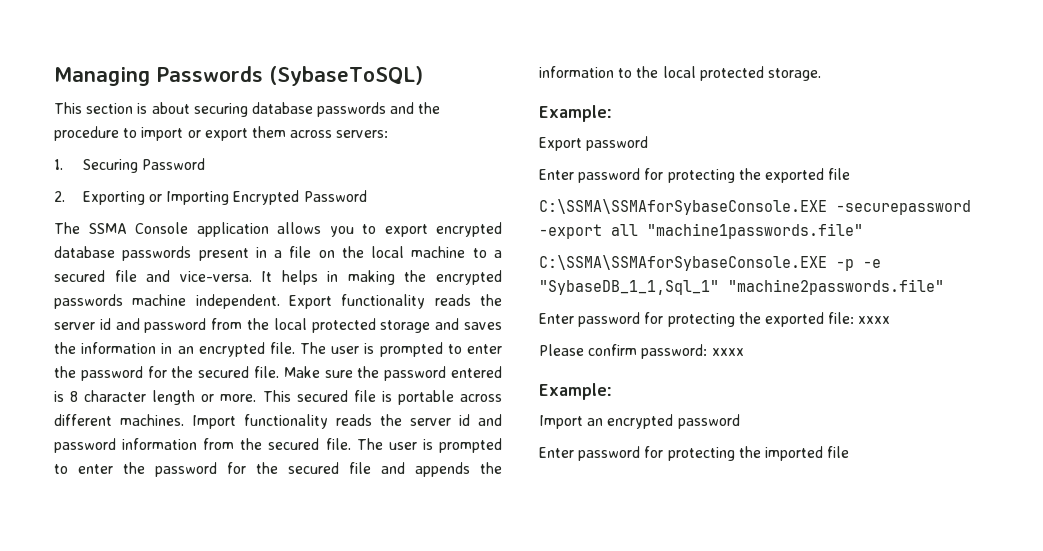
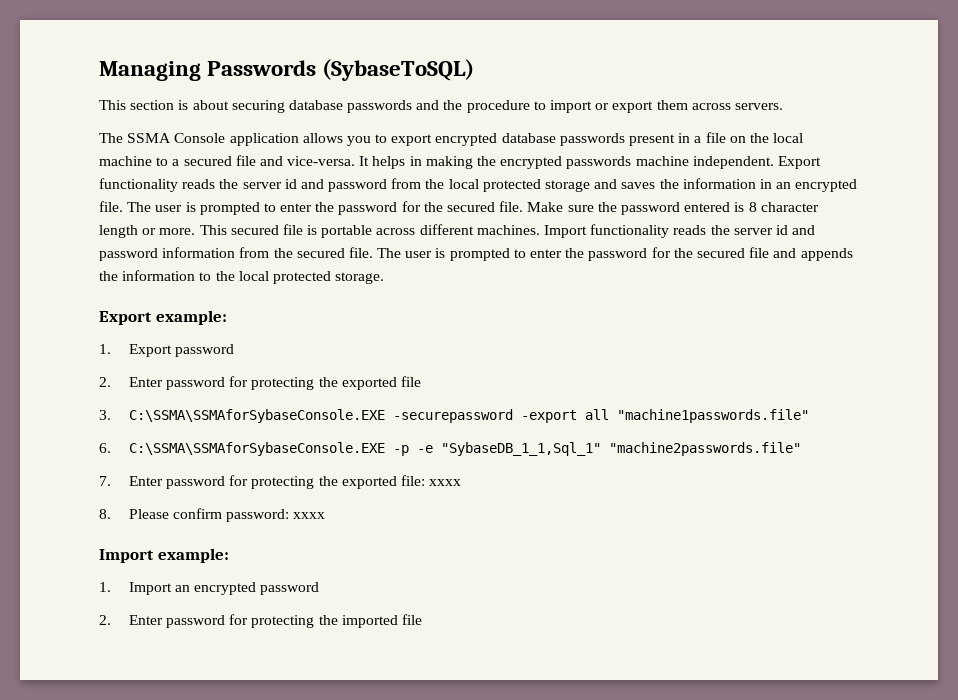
[336,130,389,138] [54,158,206,173] [54,190,367,205] servers: // 1. Securing Password // 2. Exporting or Importing Encrypted Password -> [734,103,783,110] servers.
[539,105,612,122] Example: // -> [99,310,227,325] [99,344,111,354] Export example: // 1.
(649, 143) none -> [99,377,111,387] 2.
(851, 174) none -> [99,410,111,420] 3.
(863, 231) none -> [99,443,111,453] 6.
(944, 287) none -> [99,476,111,486] 7.
(891, 320) none -> [99,509,111,519] 8.
[539,383,612,400] Example: // -> [99,548,229,563] [99,582,111,592] Import example: // 1.
(740, 421) none -> [99,615,111,625] 2.

